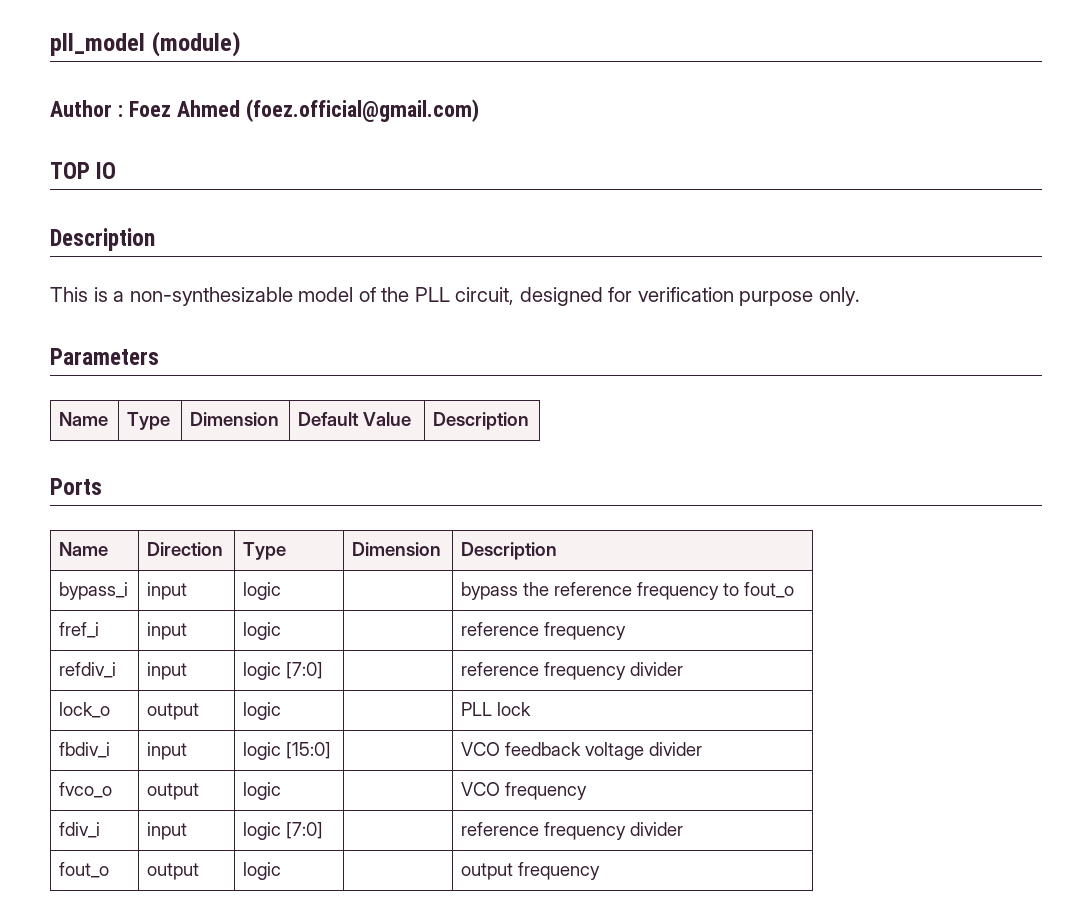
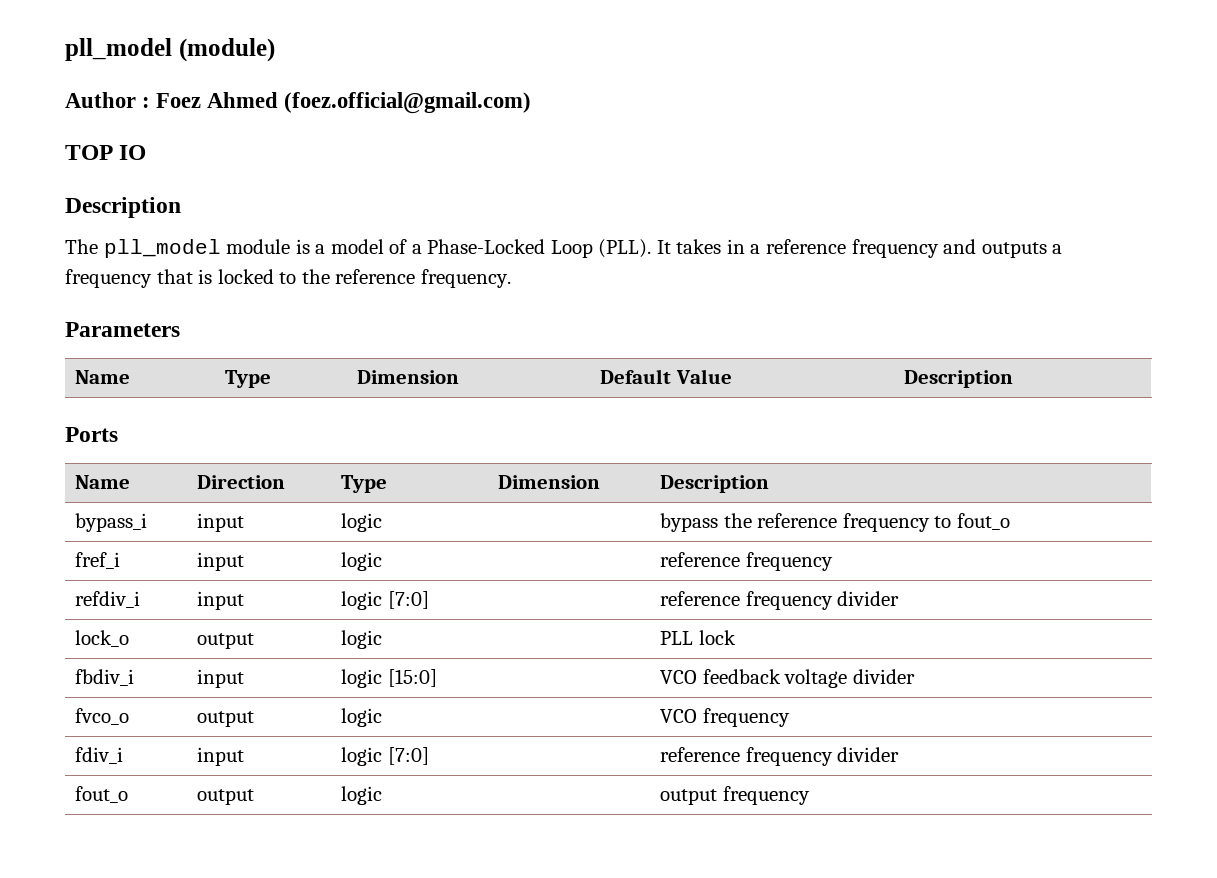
[50,287,88,302] This -> [65,239,291,258] The pll_model module
[129,287,293,306] non-synthesizable -> (326, 249) none
[381,287,860,306] the PLL circuit, designed for verification purpose only. -> [411,239,1063,258] [65,269,511,288] a Phase-Locked Loop (PLL). It takes in a reference frequency and outputs a frequency that is locked to the reference frequency.

